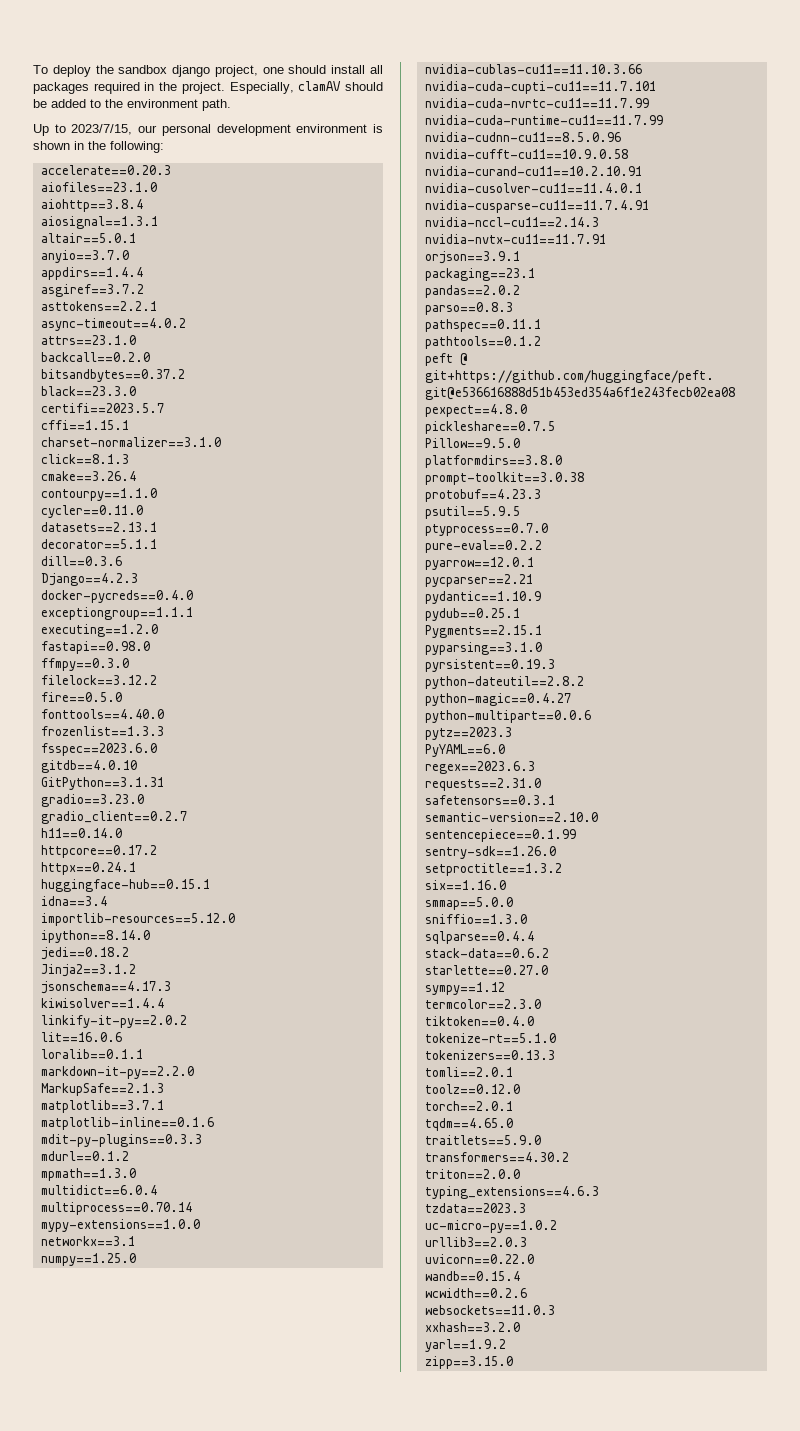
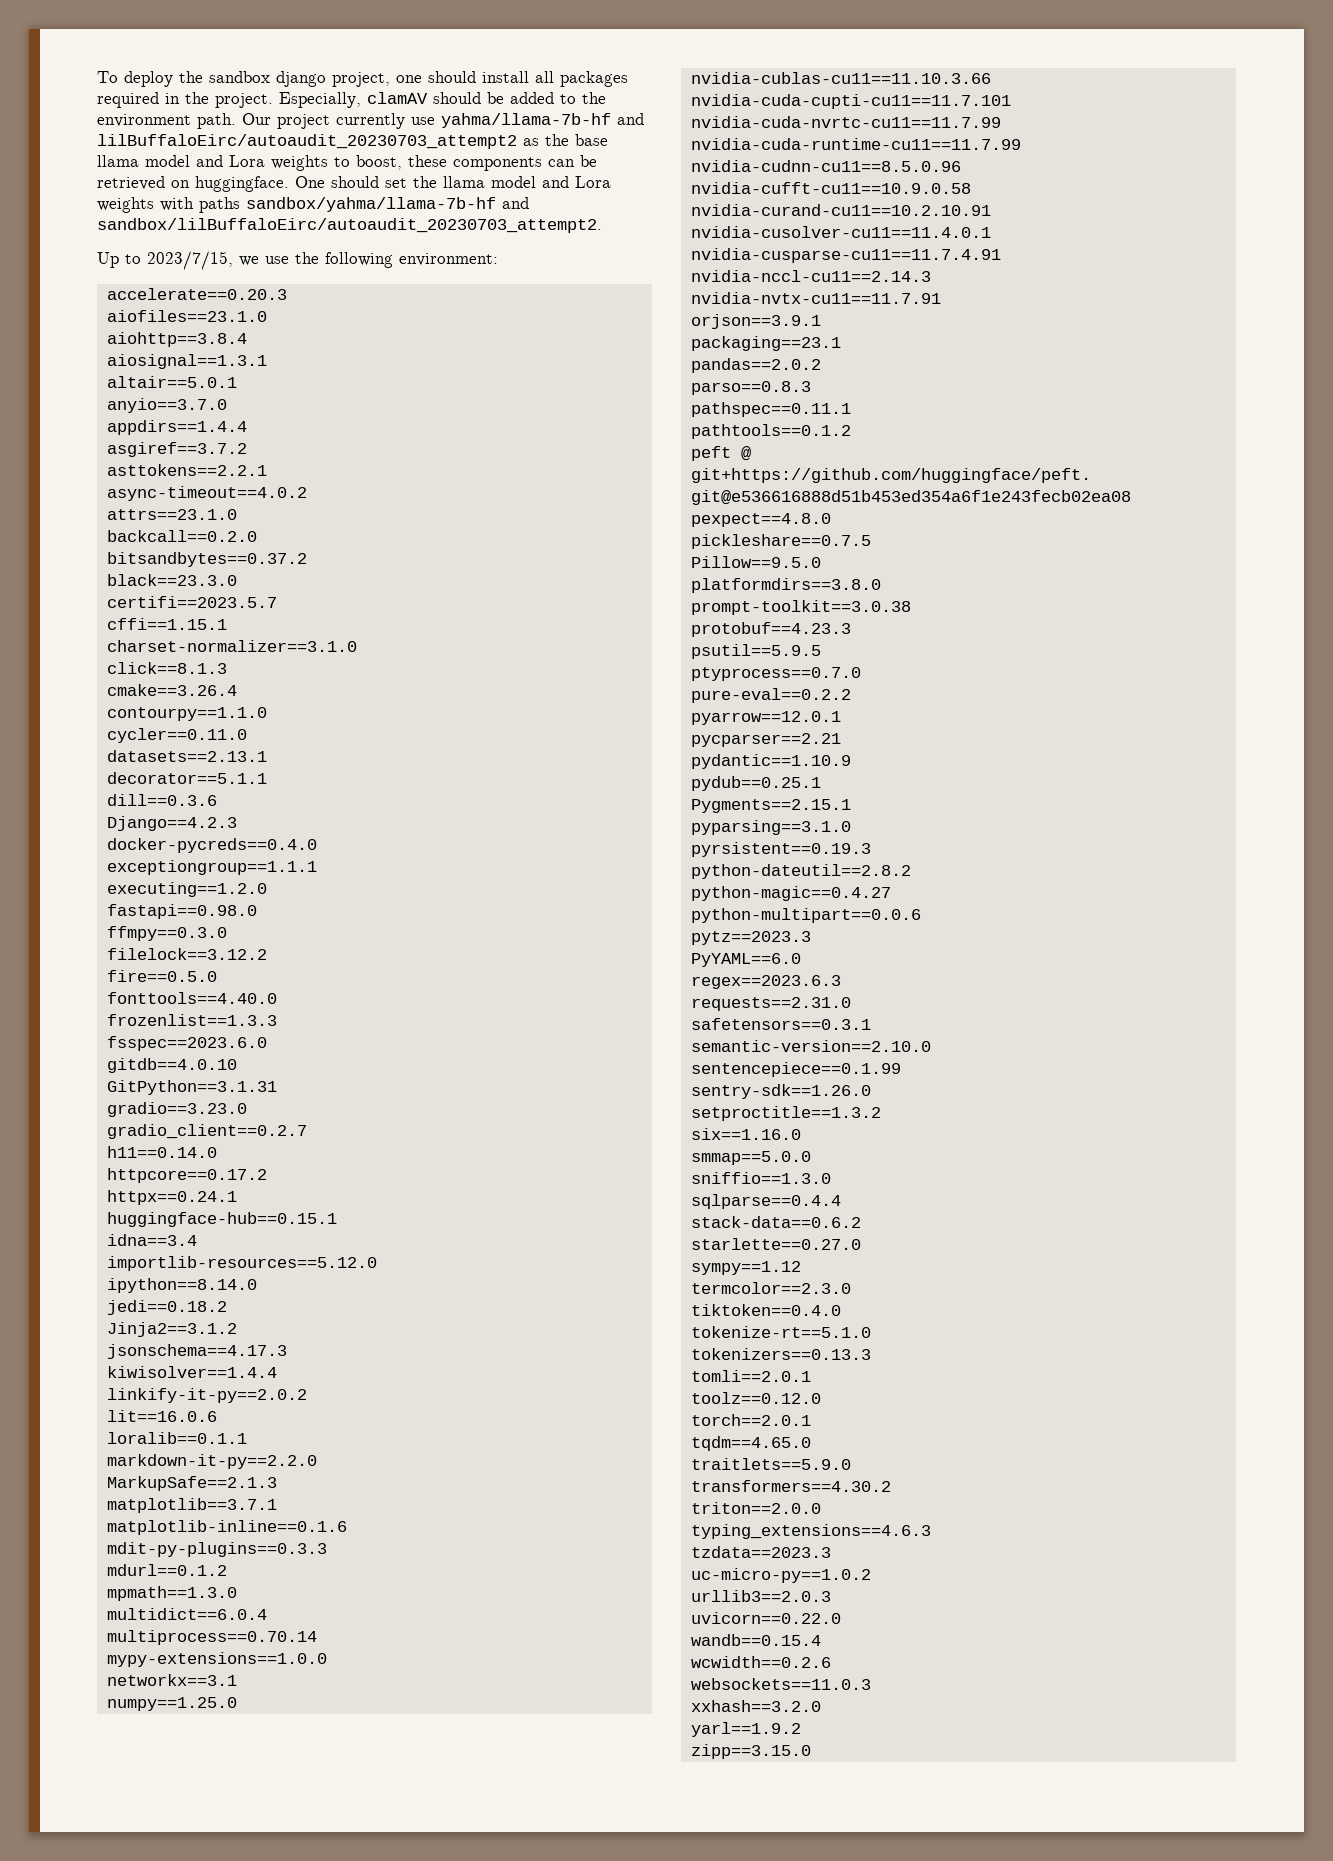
[33,124,383,136] [33,141,164,153] // Up to 2023/7/15, our personal development environment is shown in the following: -> [242,113,644,129] [97,134,608,149] [97,155,597,171] [97,176,611,192] [97,197,529,213] [97,218,602,233] [97,251,498,270] Our project currently use yahma/llama-7b-hf and lilBuffaloEirc/autoaudit_20230703_attempt2 as the base llama model and Lora weights to boost, these components can be retrieved on huggingface. One should set the llama model and Lora weights with paths sandbox/yahma/llama-7b-hf and sandbox/lilBuffaloEirc/autoaudit_20230703_attempt2. // Up to 2023/7/15, we use the following environment:

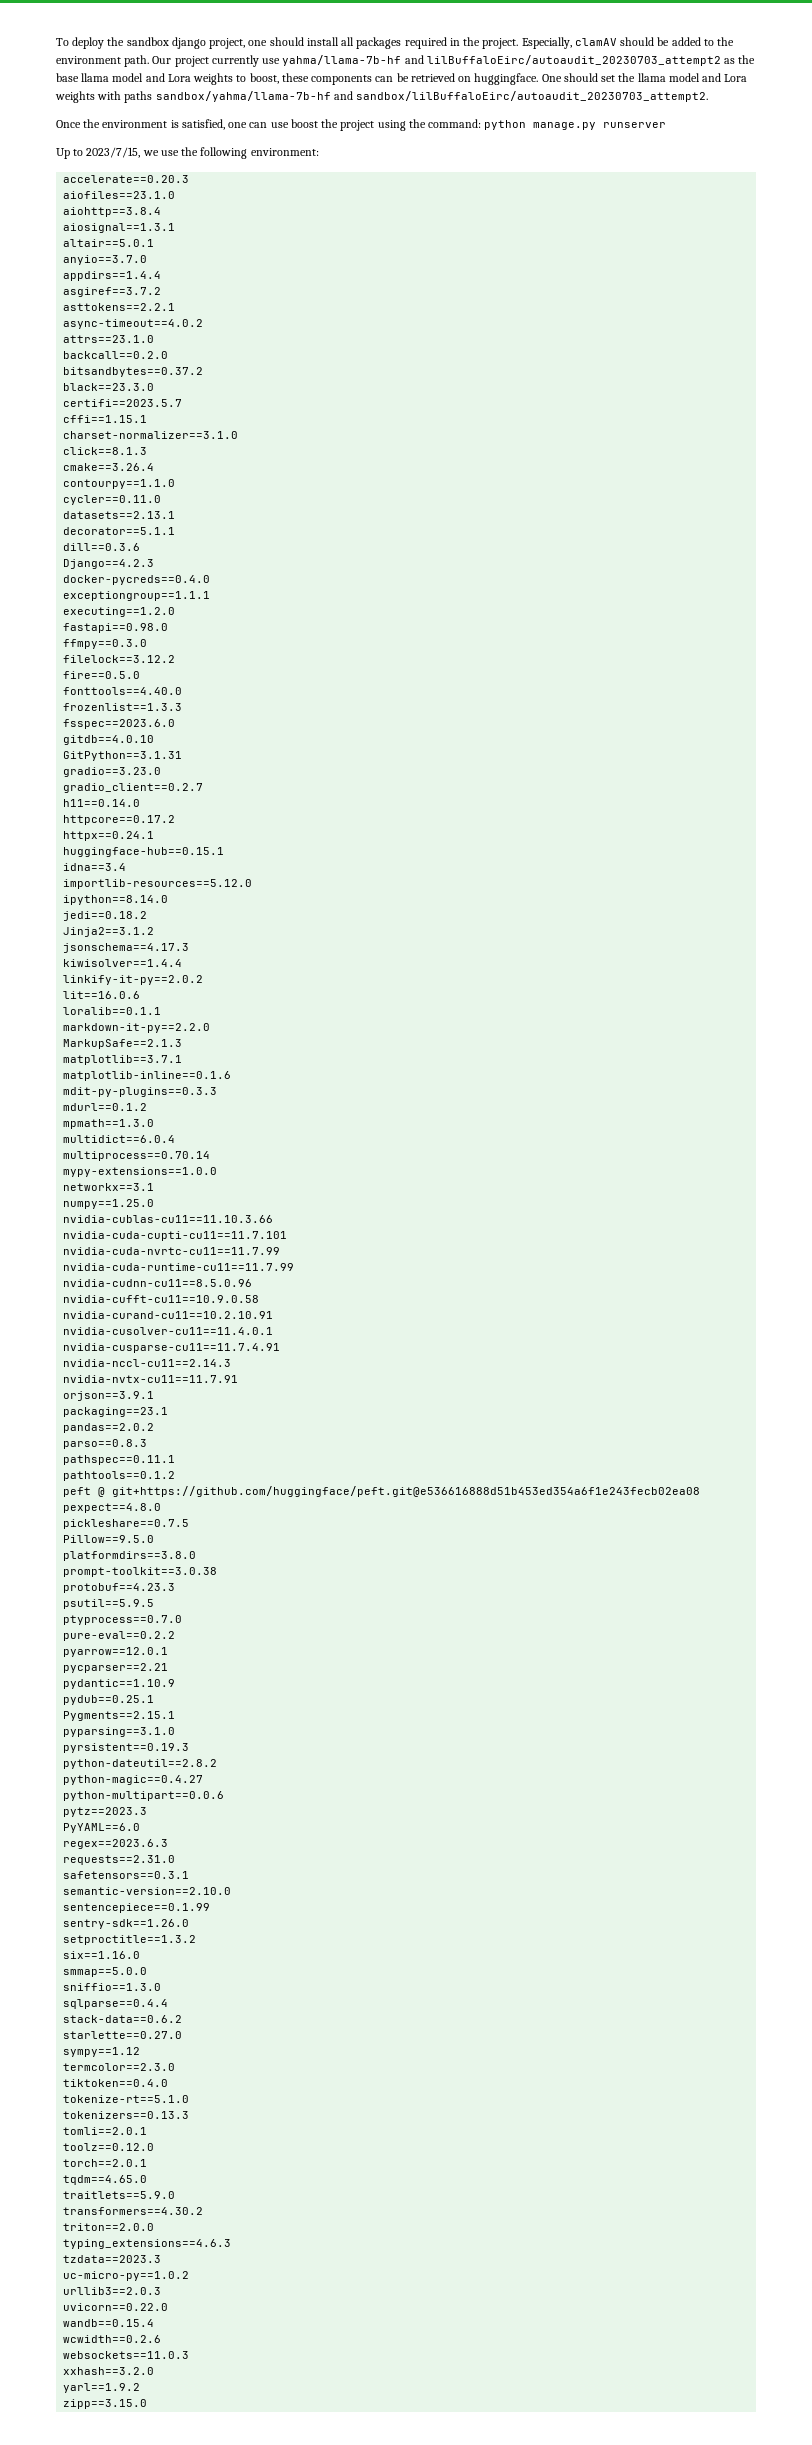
(602, 225) none -> [56,119,667,131] // Once the environment is satisfied, one can use boost the project using the command: python manage.py runserver

